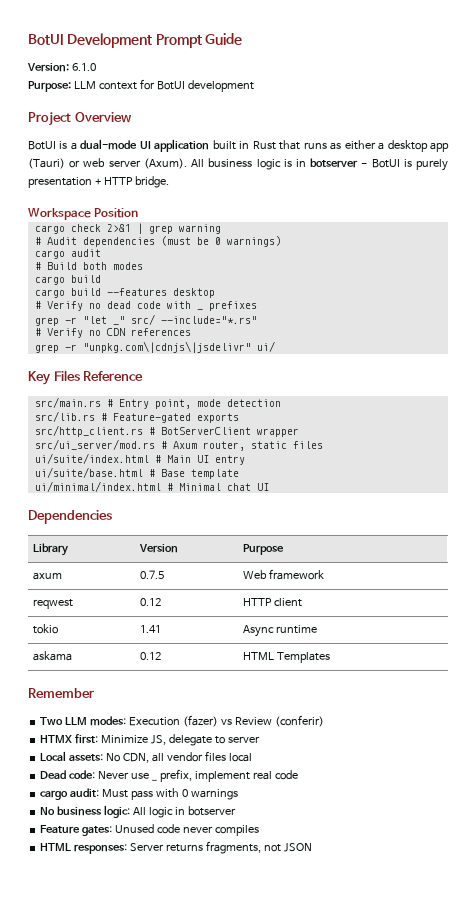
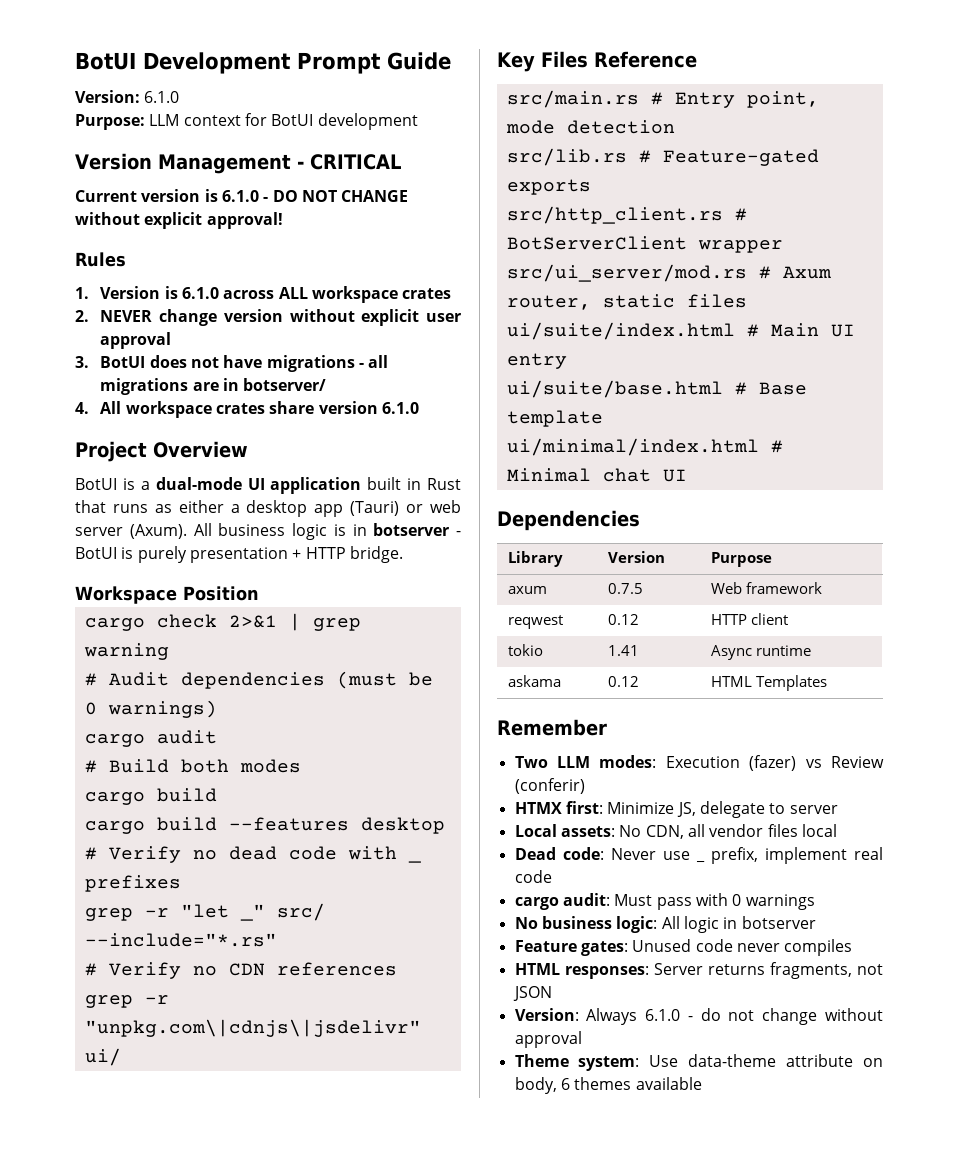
(254, 86) none -> [75,153,401,174] [75,189,409,202] [75,212,283,229] [75,252,126,267] [75,286,452,303] [75,309,461,326] [100,332,172,349] [75,355,389,372] [100,378,327,395] [75,401,419,418] // Version Management - CRITICAL // Current version is 6.1.0 - DO NOT CHANGE without explicit approval! // Rules // 1. Version is 6.1.0 across ALL workspace crates // 2. NEVER change version without explicit user approval // 3. BotUI does not have migrations - all migrations are in botserver/ // 4. All workspace crates share version 6.1.0
(312, 847) none -> [514,1008,883,1025] [514,1031,582,1048] [514,1054,883,1071] [514,1077,702,1094] // Version: Always 6.1.0 - do not change without approval // Theme system: Use data-theme attribute on body, 6 themes available

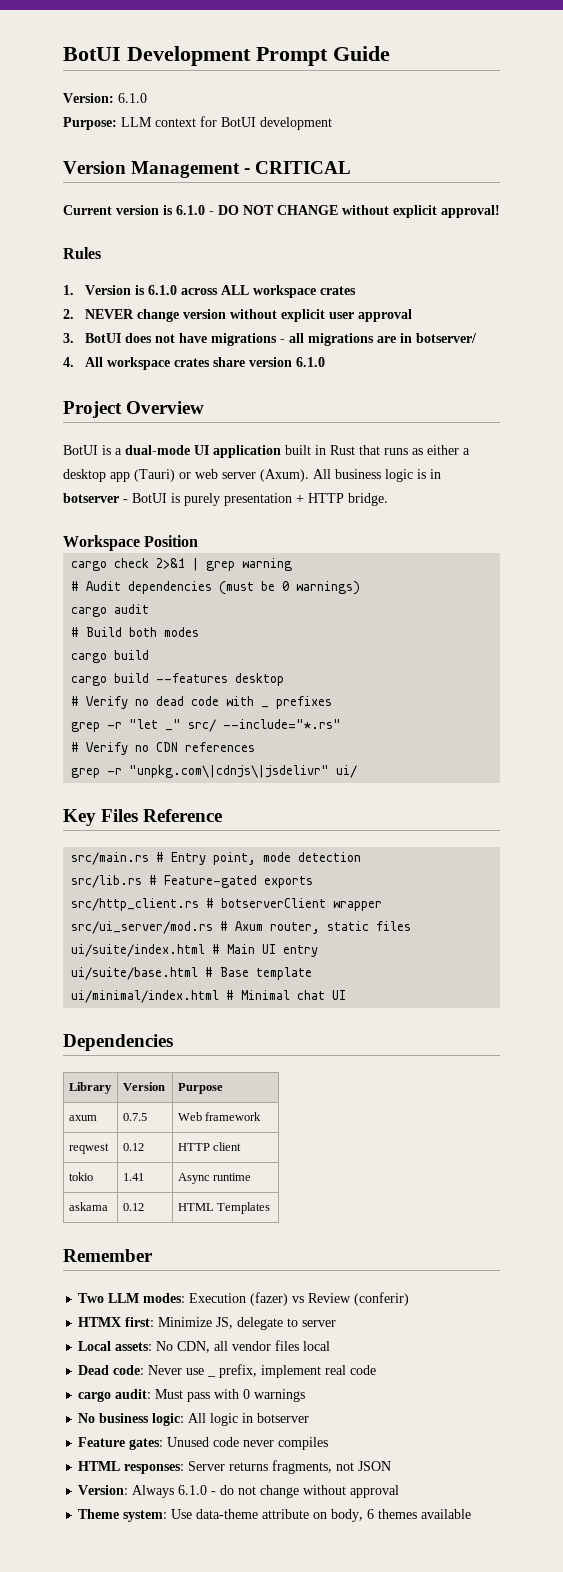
[506,236,687,250] BotServerClient -> [221,898,327,908] botserverClient

